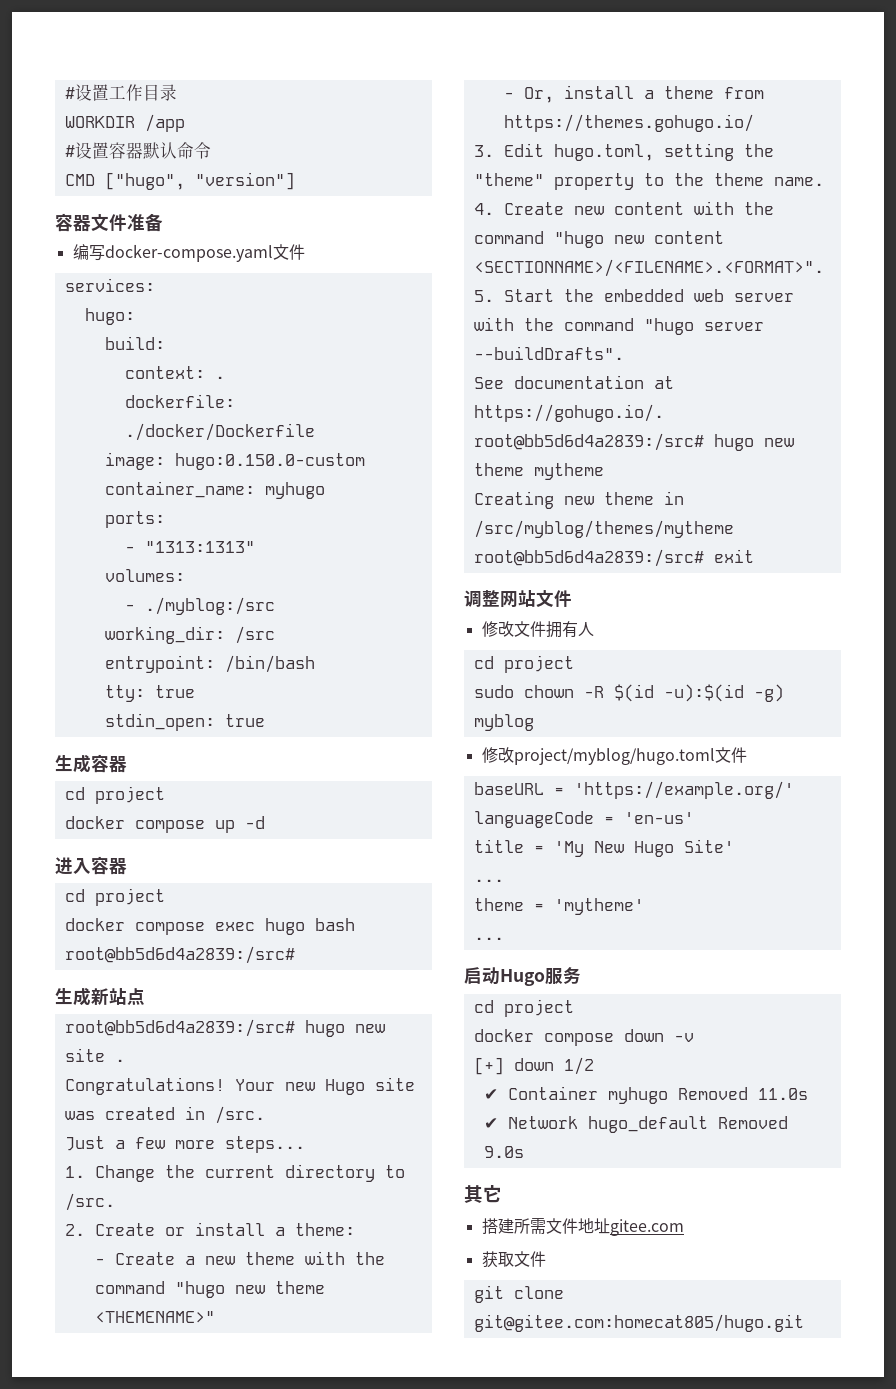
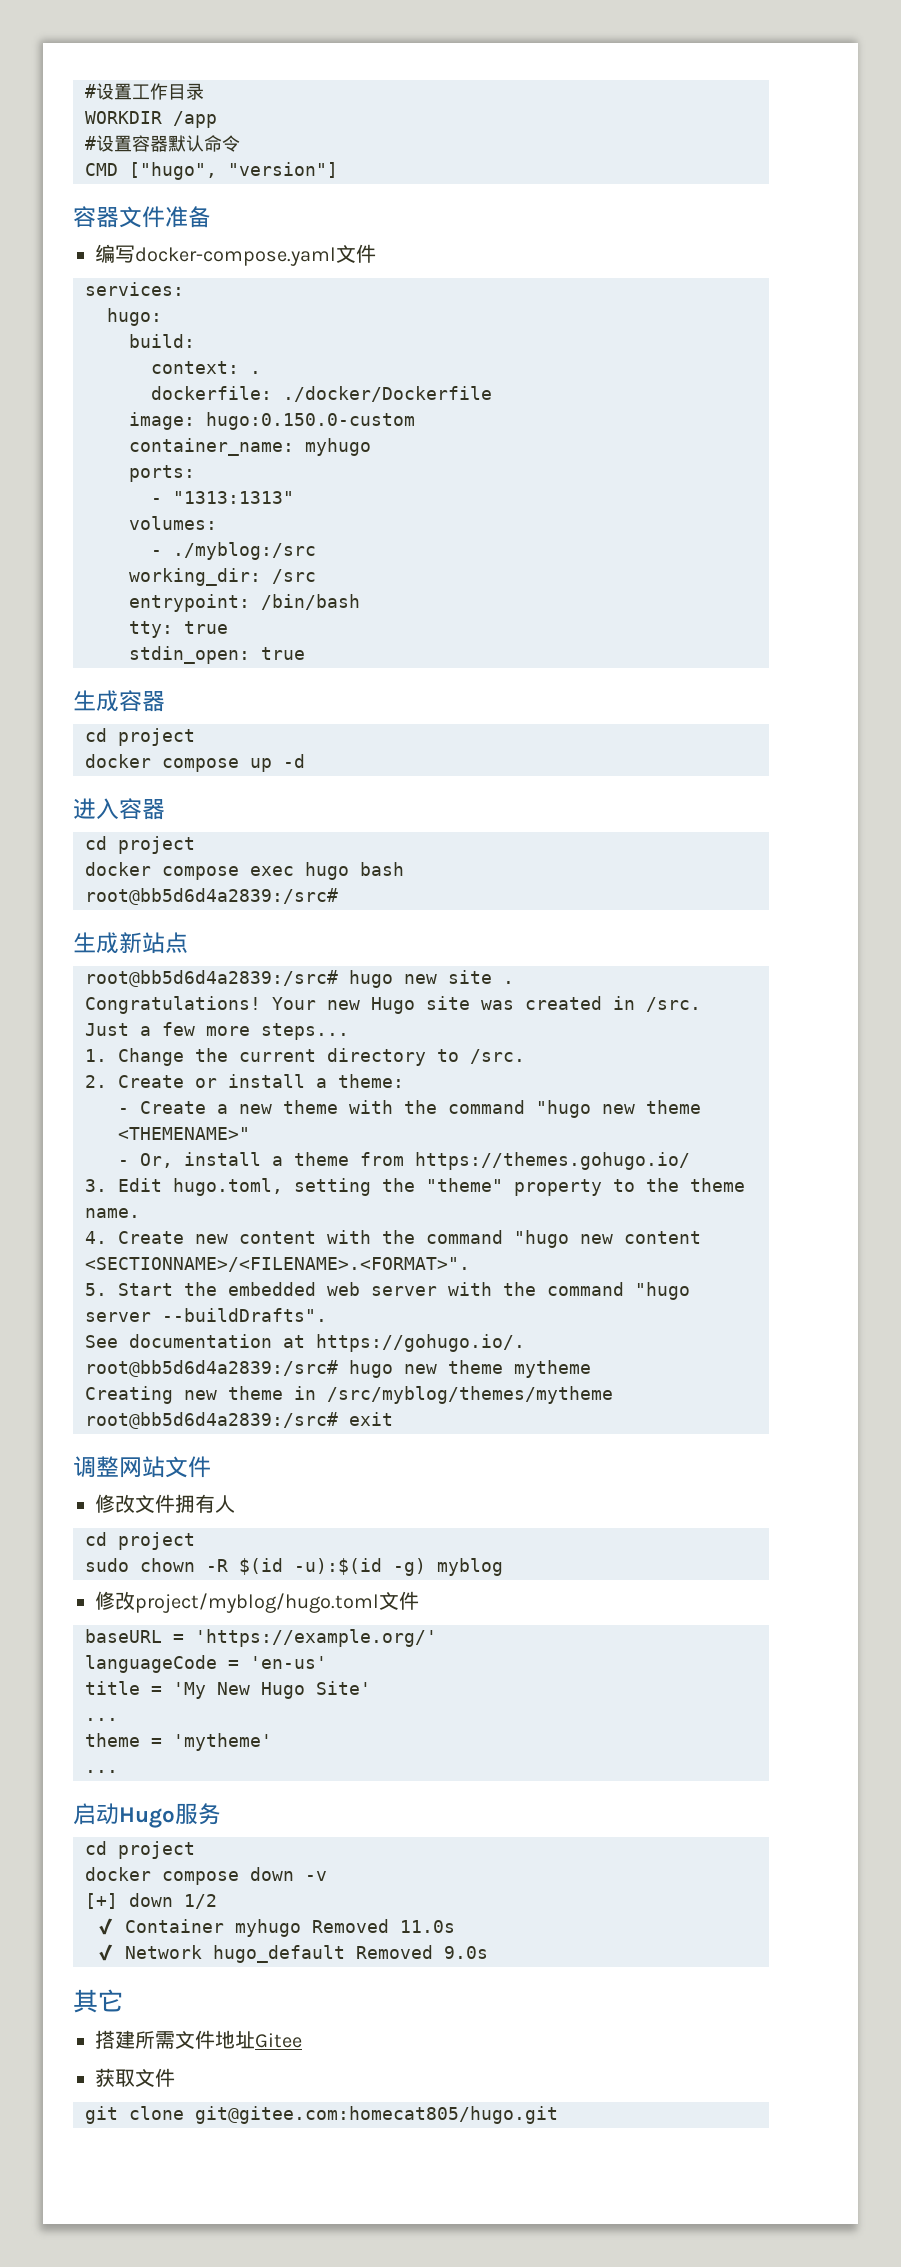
[609,1219,684,1236] gitee.com -> [255,2033,302,2048] Gitee

